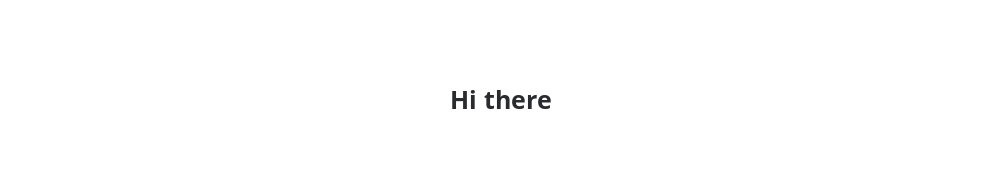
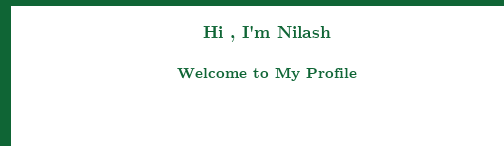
[483,90,552,109] there -> [229,25,331,42] [176,67,357,81] , I'm Nilash // Welcome to My Profile

